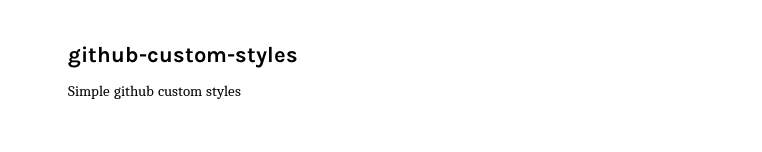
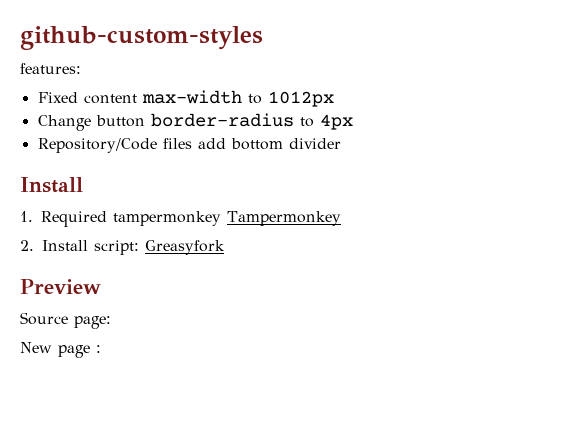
[68,85,241,99] Simple github custom styles -> [20,63,81,74] [37,90,334,107] [37,113,353,131] [37,138,341,153] [20,177,83,193] [20,211,341,227] [20,240,225,255] [20,279,101,294] [20,312,111,329] [20,342,101,358] features: // Fixed content max-width to 1012px // Change button border-radius to 4px // Repository/Code files add bottom divider // Install // 1. Required tampermonkey Tampermonkey // 2. Install script: Greasyfork // Preview // Source page: // New page :

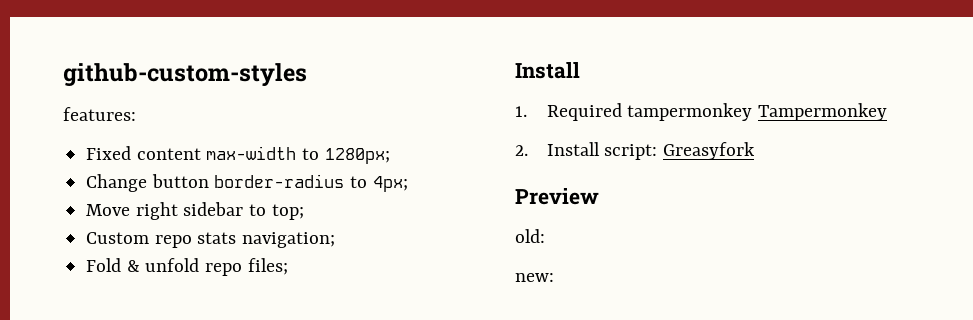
[267,91,334,107] 1012px -> [324,148,390,164] 1280px;
[319,114,353,130] [37,138,341,153] 4px // Repository/Code files add bottom divider -> [372,176,408,192] [86,202,304,220] [86,232,336,248] [86,258,288,276] 4px; // Move right sidebar to top; // Custom repo stats navigation; // Fold & unfold repo files;
[20,312,111,329] [20,342,101,358] Source page: // New page : -> [515,229,545,243] [515,273,554,282] old: // new:

